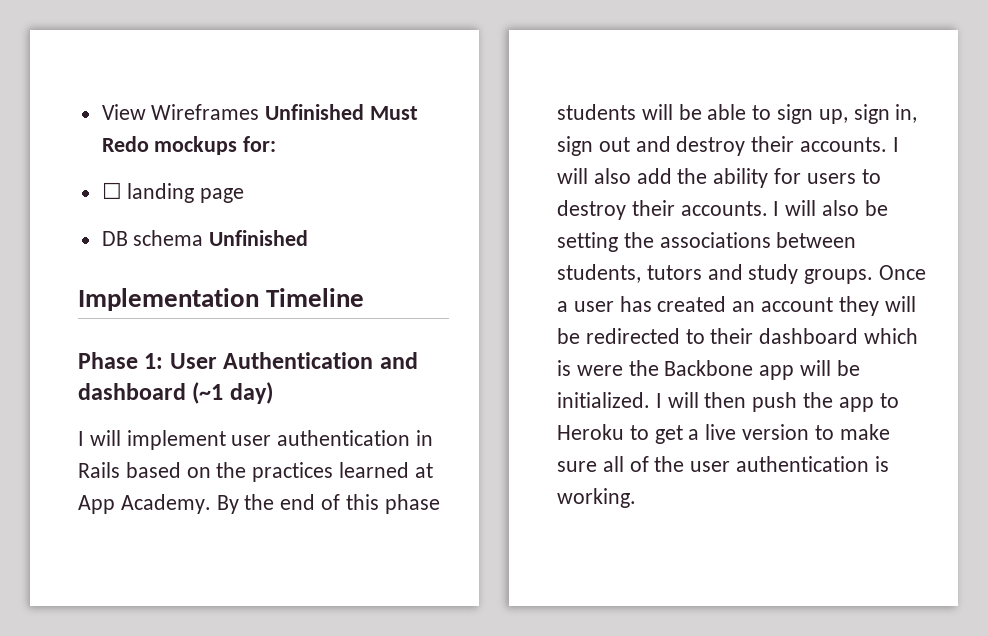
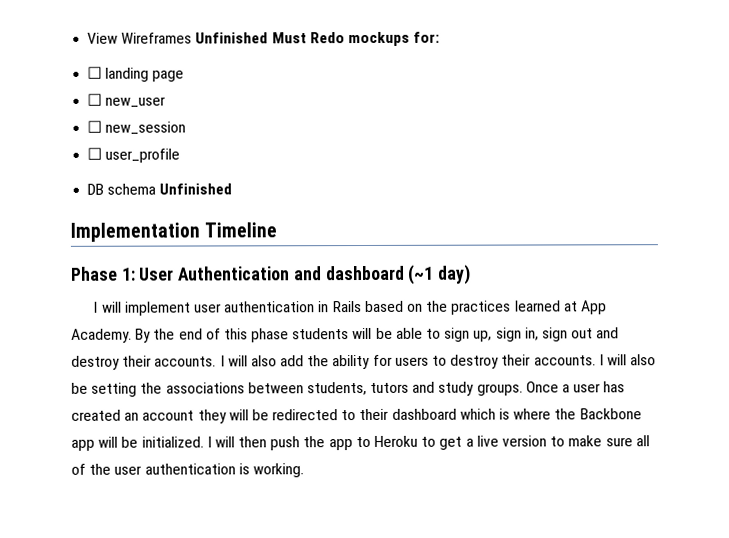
(245, 195) none -> [87,93,167,108] [87,120,187,135] [87,147,181,163] // ☐ new_user // ☐ new_session // ☐ user_profile
[576,365,623,376] were -> [513,408,552,420] where

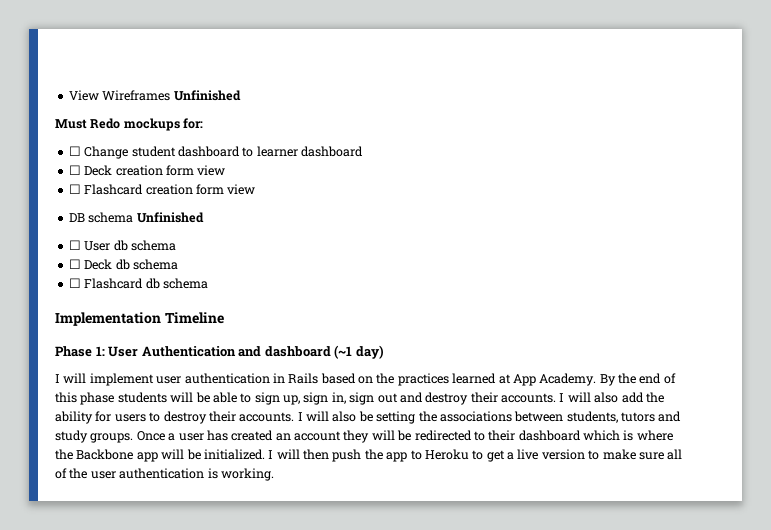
(269, 38) none -> (241, 95) //
[105,67,185,82] [87,93,167,108] [87,120,187,135] [87,147,181,163] [87,183,233,195] landing page // ☐ new_user // ☐ new_session // ☐ user_profile // DB schema Unfinished -> [84,146,363,159] [68,165,226,176] [68,184,256,195] [68,212,204,223] [68,240,176,251] [68,259,178,270] [68,278,208,289] Change student dashboard to learner dashboard // ☐ Deck creation form view // ☐ Flashcard creation form view // DB schema Unfinished // ☐ User db schema // ☐ Deck db schema // ☐ Flashcard db schema

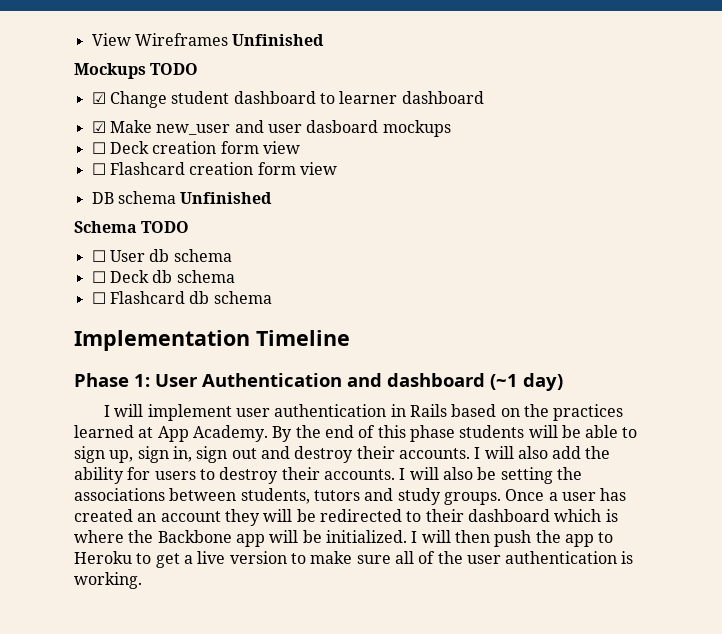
[55,118,204,131] [68,146,81,156] Must Redo mockups for: // ☐ -> [74,63,199,79] [91,92,106,104] Mockups TODO // ☑
(363, 151) none -> [91,120,451,137] // ☑ Make new_user and user dasboard mockups
(204, 217) none -> [74,221,190,233] // Schema TODO

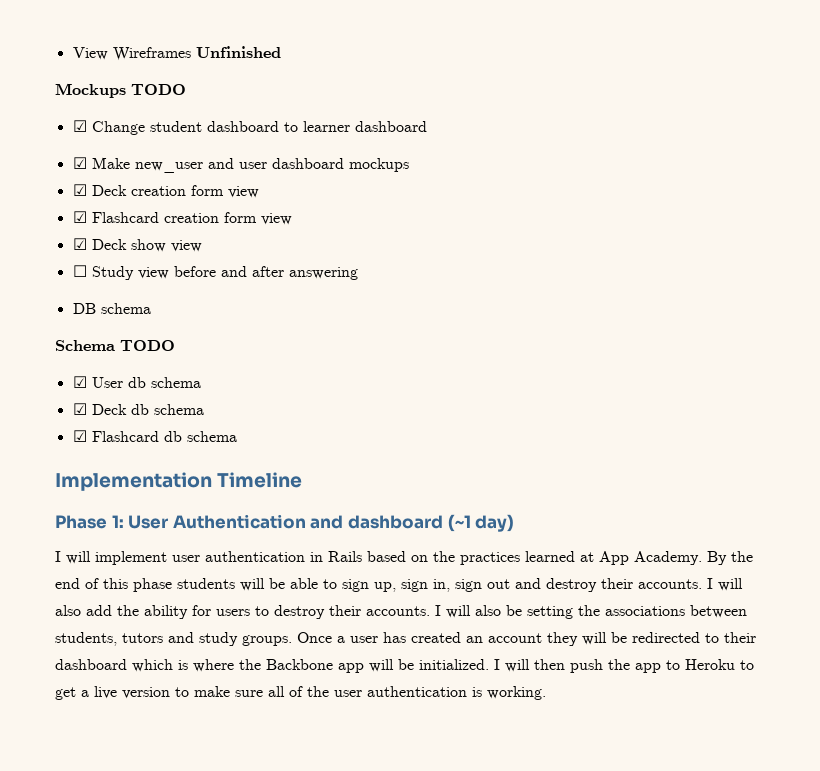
[306,120,379,133] dasboard -> [271,158,344,169] dashboard
[91,142,106,154] ☐ -> [72,184,87,196] ☑
[91,163,106,175] ☐ -> [72,211,87,223] ☑
(337, 168) none -> [72,238,202,252] [72,265,358,280] // ☑ Deck show view // ☐ Study view before and after answering
[180,192,273,204] Unfinished -> (151, 308) none
[91,250,106,262] ☐ -> [72,376,87,388] ☑
[91,271,106,283] ☐ -> [72,403,87,415] ☑
[91,292,106,304] ☐ -> [72,430,87,442] ☑

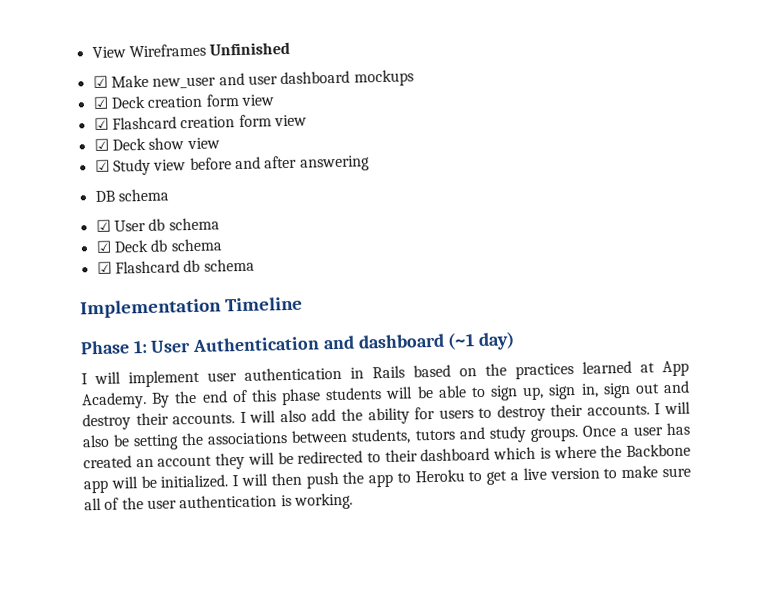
[55,83,186,98] [72,120,427,135] // Mockups TODO // ☑ Change student dashboard to learner dashboard -> (291, 48) none
[72,265,87,277] ☐ -> [94,159,110,173] ☑
[55,340,175,351] // Schema TODO -> (169, 195) none

